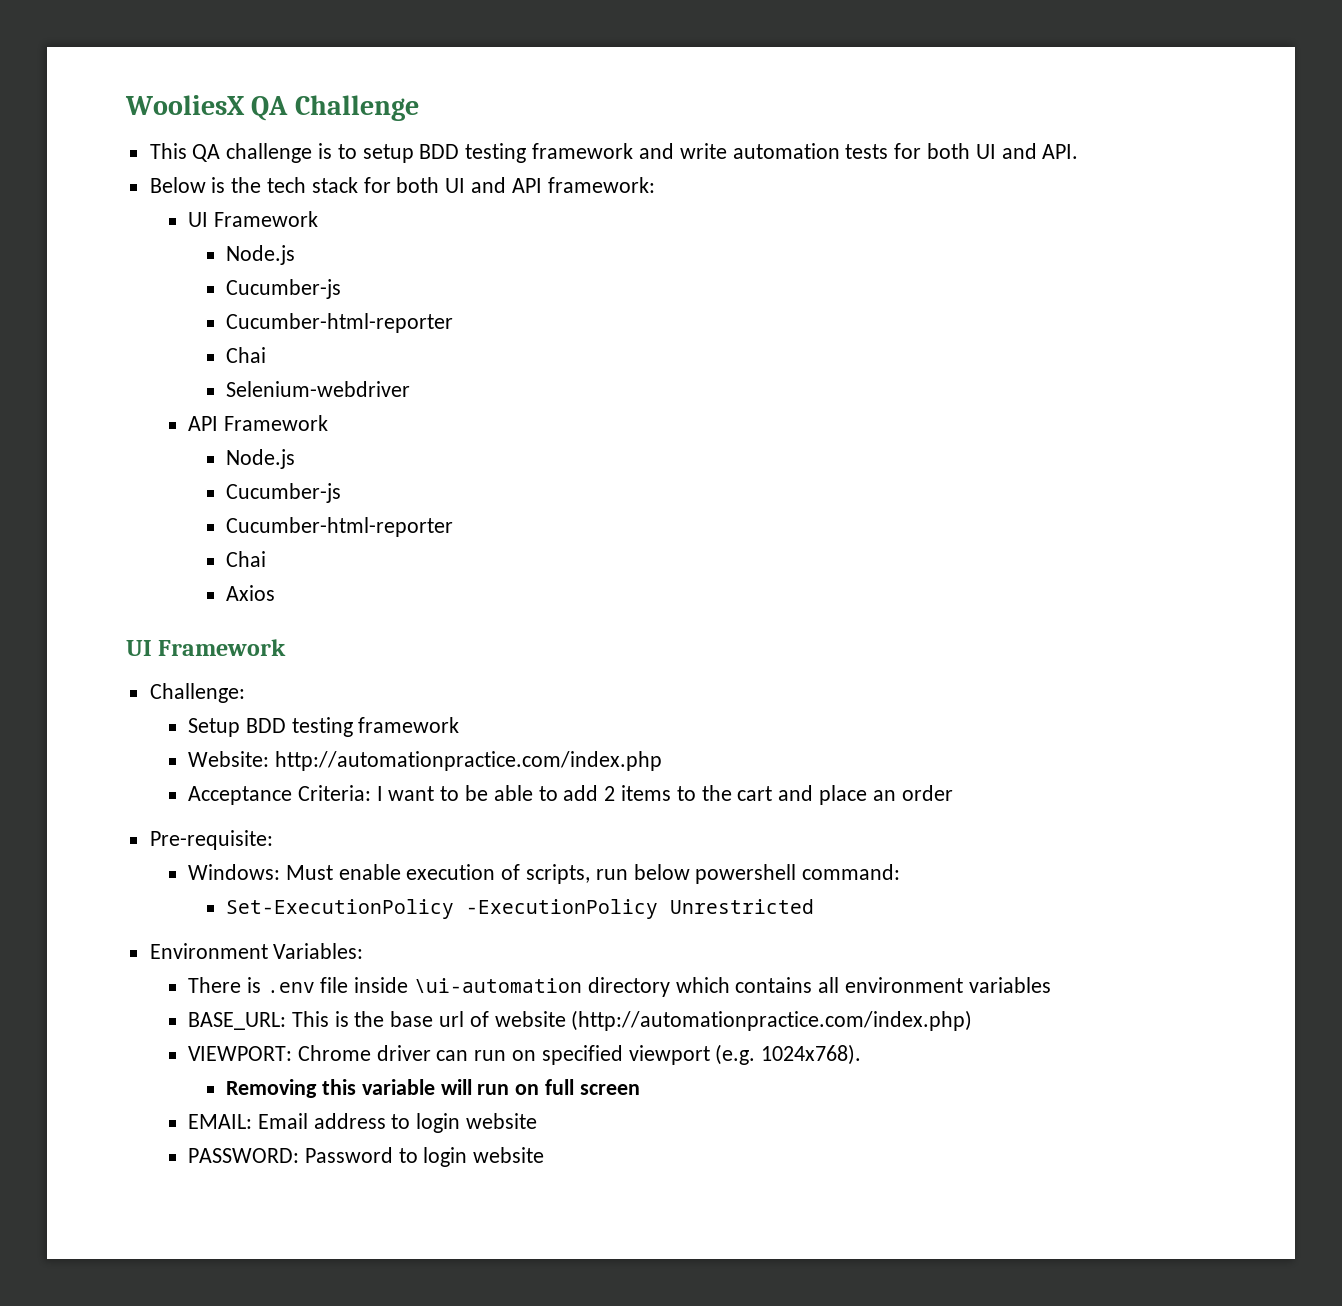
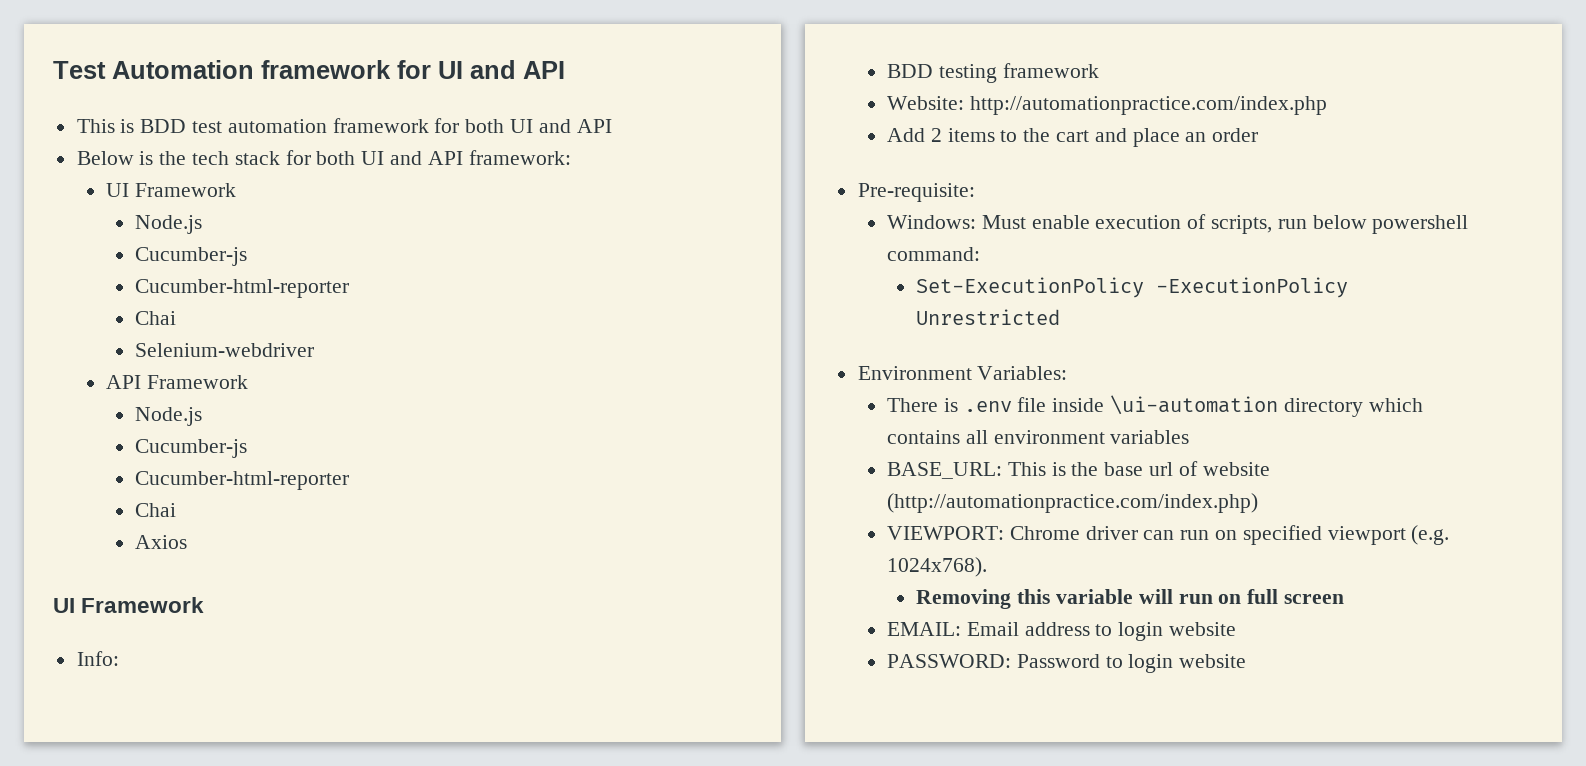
[125,95,419,121] [149,143,1079,163] WooliesX QA Challenge // This QA challenge is to setup BDD testing framework and write automation tests for both UI and API. -> [53,60,565,79] [76,118,612,133] Test Automation framework for UI and API // This is BDD test automation framework for both UI and API
[149,683,245,703] [187,718,240,737] Challenge: // Setup -> [76,651,119,666] Info: //
[187,785,599,805] Acceptance Criteria: I want to be able to add -> [886,128,925,142] Add

